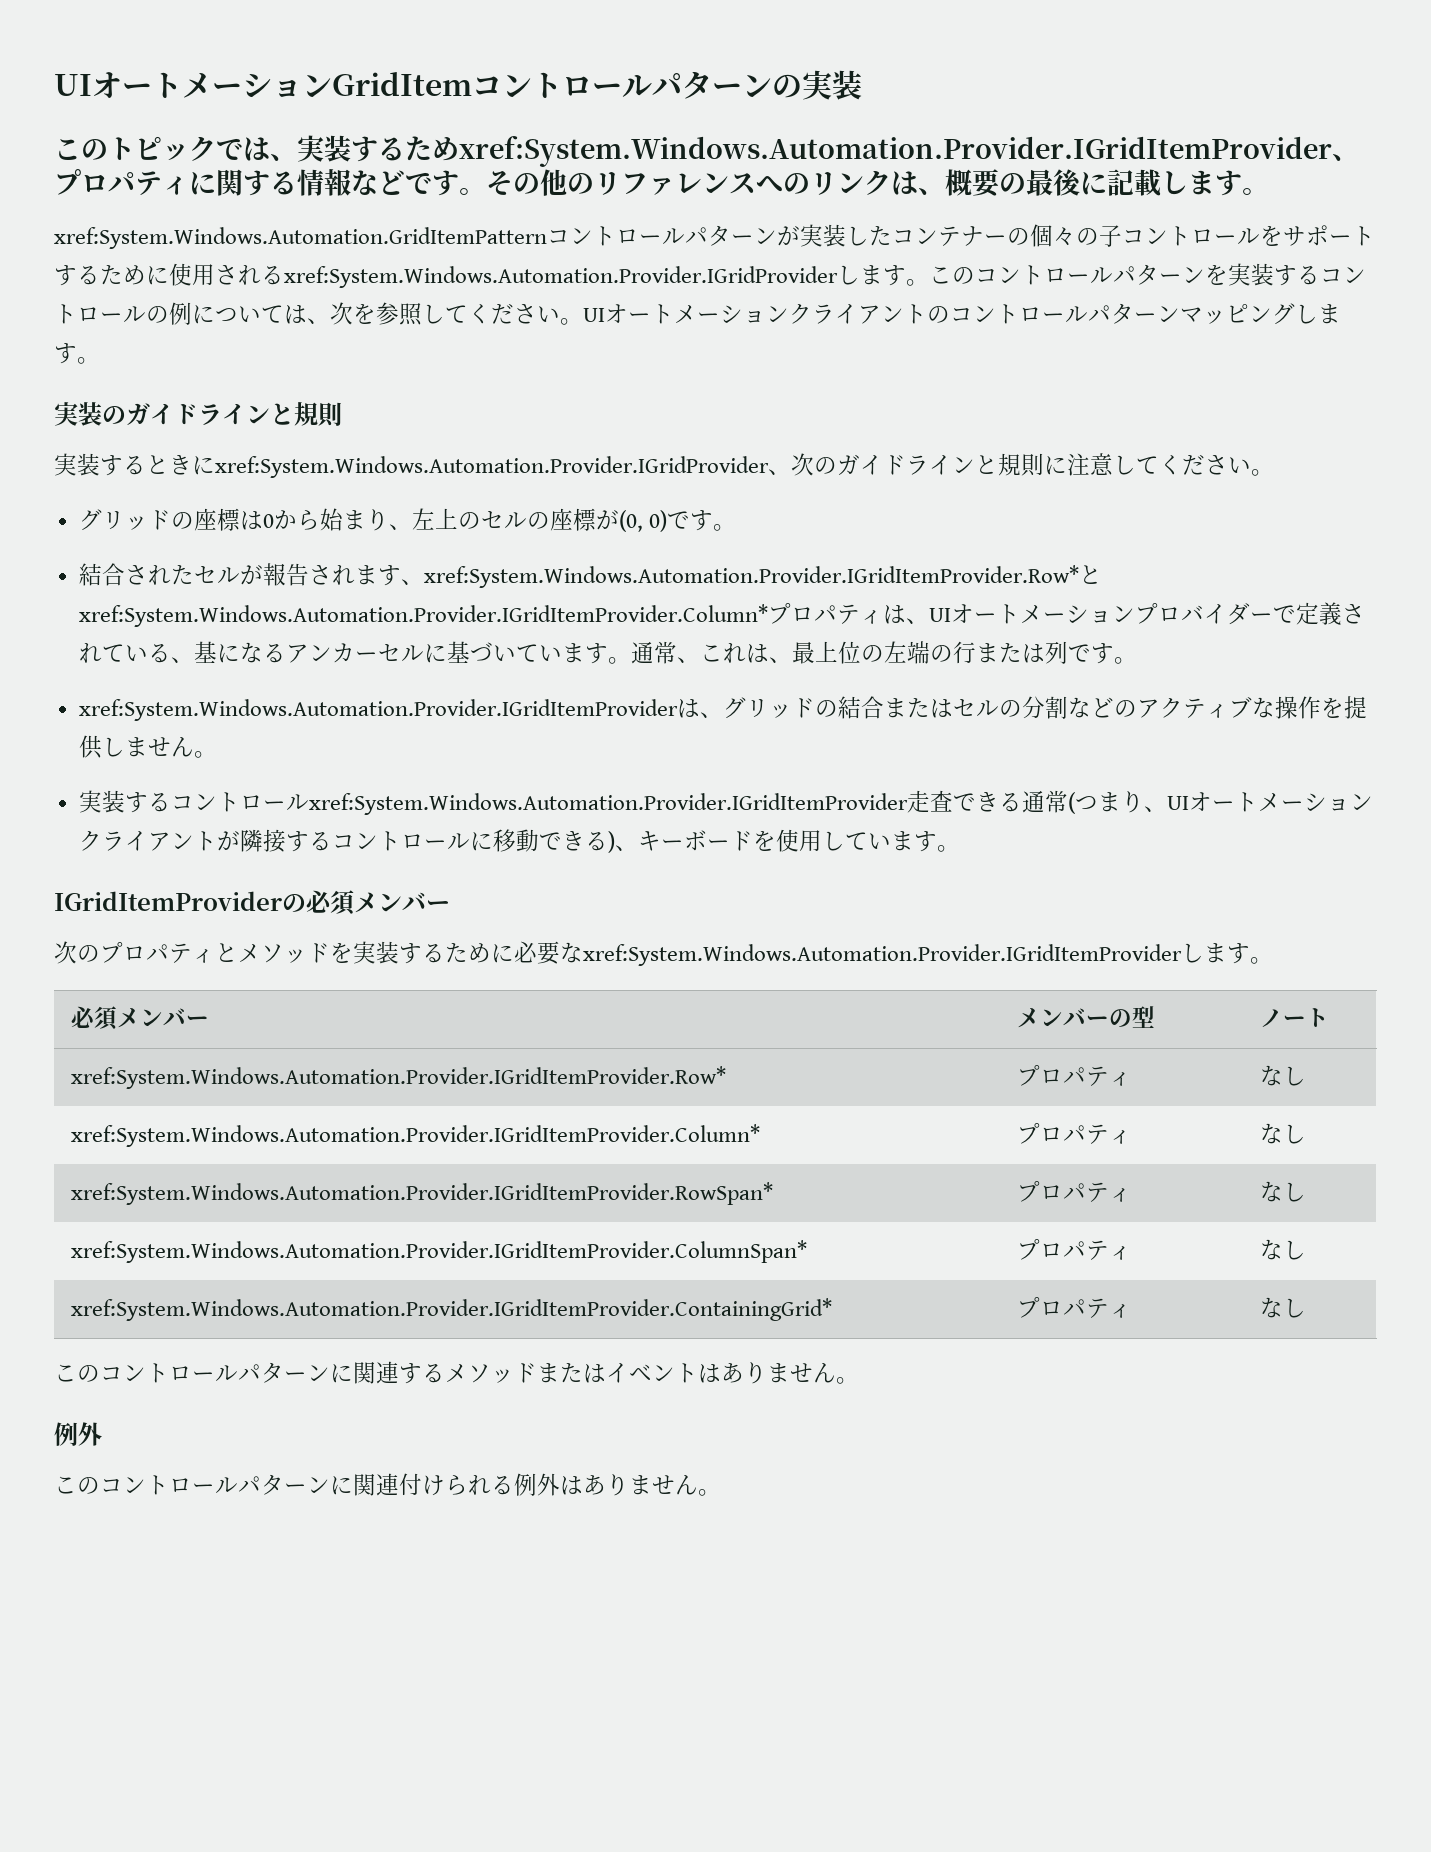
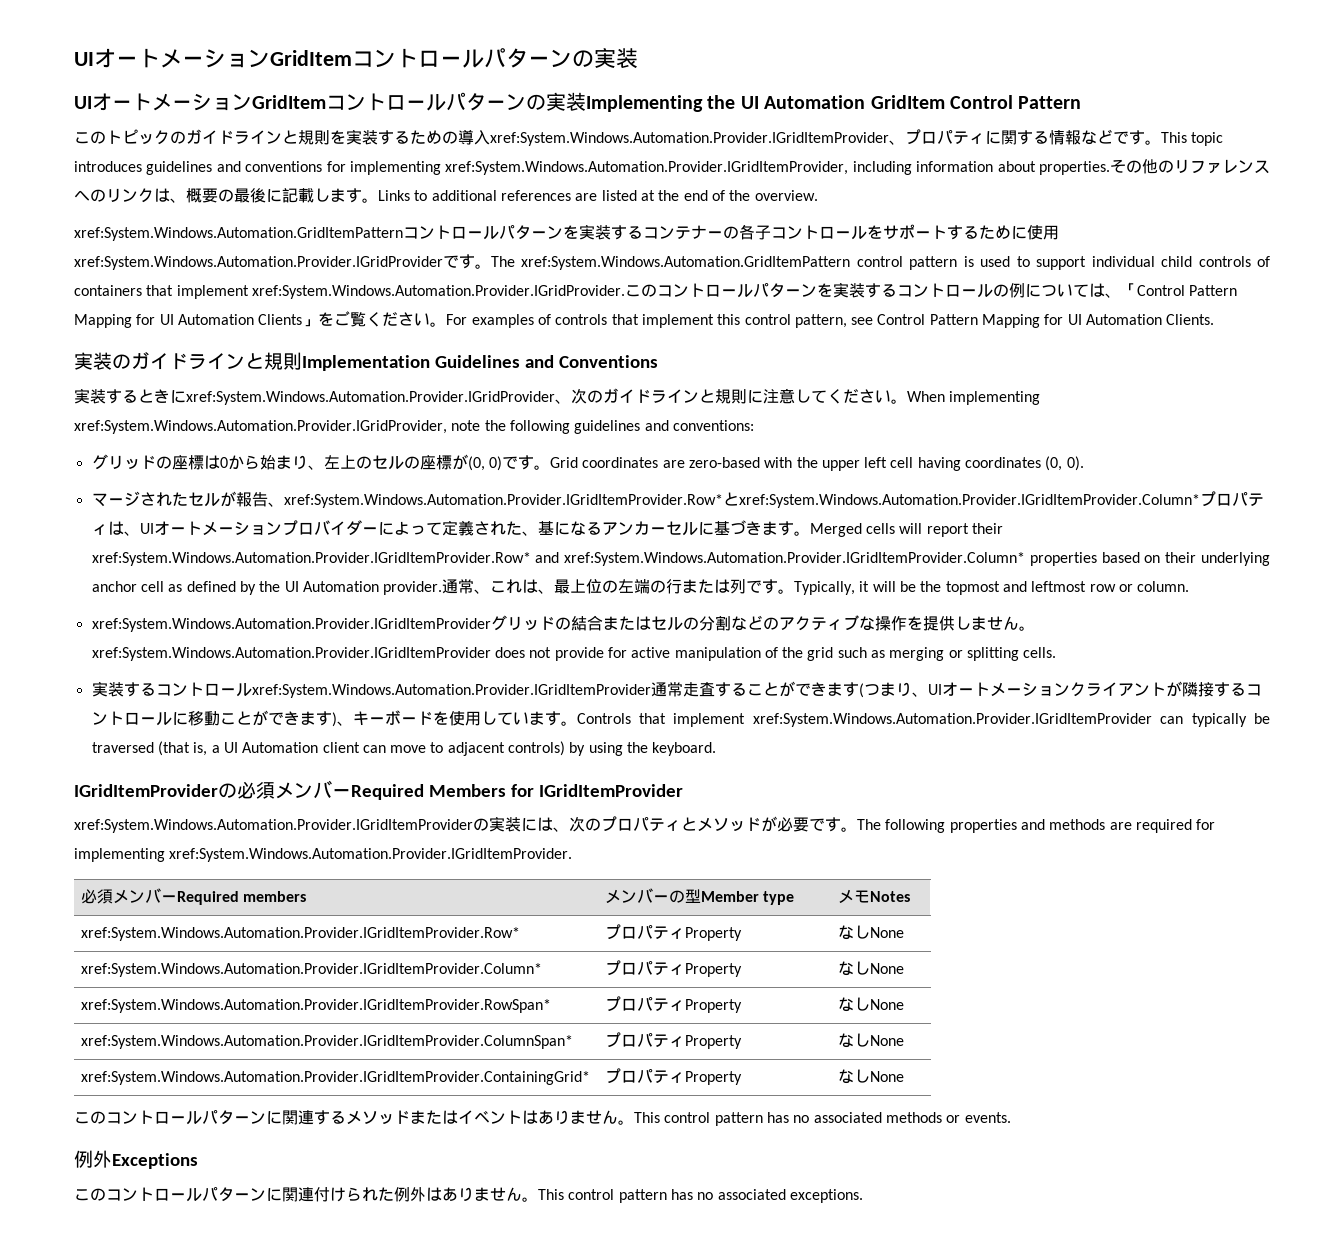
[54,135,459,162] このトピックでは、実装するため -> [74,92,1082,112] [74,129,490,145] UIオートメーションGridItemコントロールパターンの実装Implementing the UI Automation GridItem Control Pattern // このトピックのガイドラインと規則を実装するための導入
(486, 191) none -> [1161,132,1224,146] [74,161,1110,175] This topic introduces guidelines and conventions for implementing xref:System.Windows.Automation.Provider.IGridItemProvider, including information about properties.
(1269, 191) none -> [378,190,818,201] Links to additional references are listed at the end of the overview.
[777,224,892,247] が実装した -> [563,224,643,240] を実装する
[1030,224,1099,247] 個々の -> [739,224,755,240] 各
[215,265,929,288] されるxref:System.Windows.Automation.Provider.IGridProviderします。 -> [74,254,1271,270] [74,285,625,299] xref:System.Windows.Automation.Provider.IGridProviderです。The xref:System.Windows.Automation.GridItemPattern control pattern is used to support individual child controls of containers that implement xref:System.Windows.Automation.Provider.IGridProvider.
[330,302,1341,326] [54,343,100,364] 次を参照してください。UIオートメーションクライアントのコントロールパターンマッピングします。 -> [1120,283,1238,296] [74,311,1215,328] 「Control Pattern Mapping for UI Automation Clients」をご覧ください。For examples of controls that implement this control pattern, see Control Pattern Mapping for UI Automation Clients.
(342, 414) none -> [302,355,658,371] Implementation Guidelines and Conventions
(1274, 472) none -> [907,391,1041,405] [74,420,754,434] When implementing xref:System.Windows.Automation.Provider.IGridProvider, note the following guidelines and conventions:
[78,563,125,586] // 結合 -> [549,456,1084,471] [91,491,140,507] Grid coordinates are zero-based with the upper left cell having coordinates (0, 0). // マージ
[308,565,401,586] されます -> (268, 499) none
[1272,605,1296,623] で -> [377,521,442,535] によって
[101,643,171,663] ている -> [505,521,522,535] た
[492,643,631,664] いています。 -> [745,521,1003,537] [91,552,1270,566] [91,581,443,595] きます。Merged cells will report their xref:System.Windows.Automation.Provider.IGridItemProvider.Row* and xref:System.Windows.Automation.Provider.IGridItemProvider.Column* properties based on their underlying anchor cell as defined by the UI Automation provider.
[78,699,723,721] // xref:System.Windows.Automation.Provider.IGridItemProviderは、 -> [794,581,1190,595] [91,618,491,632] Typically, it will be the topmost and leftmost row or column. // xref:System.Windows.Automation.Provider.IGridItemProvider
(217, 754) none -> [91,647,1057,661] xref:System.Windows.Automation.Provider.IGridItemProvider does not provide for active manipulation of the grid such as merging or splitting cells.
[906,790,1068,813] 走査できる通常 -> [650,681,859,697] 通常走査することができます
[538,831,608,851] できる -> [219,710,332,726] ことができます
(960, 848) none -> [576,713,1271,727] [91,741,717,756] Controls that implement xref:System.Windows.Automation.Provider.IGridItemProvider can typically be traversed (that is, a UI Automation client can move to adjacent controls) by using the keyboard.
(450, 905) // -> [351,784,683,800] [74,816,569,833] Required Members for IGridItemProvider // xref:System.Windows.Automation.Provider.IGridItemProviderの実装には、
[330,941,1273,966] [70,1006,209,1030] を実装するために必要なxref:System.Windows.Automation.Provider.IGridItemProviderします。 // 必須メンバー -> [761,816,1216,833] [74,848,573,862] [81,888,307,905] が必要です。The following properties and methods are required for implementing xref:System.Windows.Automation.Provider.IGridItemProvider. // 必須メンバーRequired members
[1259,1008,1329,1027] | ノート -> [701,891,795,905] [838,889,911,904] Member type | メモNotes
[1259,1065,1306,1086] | なし -> [685,927,743,941] [838,925,905,940] Property | なしNone
[1259,1123,1306,1144] | なし -> [685,963,743,977] [838,961,905,976] Property | なしNone
[1259,1181,1306,1202] | なし -> [685,999,743,1013] [838,997,905,1012] Property | なしNone
[1259,1239,1306,1260] | なし -> [685,1035,743,1049] [838,1033,905,1048] Property | なしNone
[1259,1297,1306,1318] | なし -> [685,1071,743,1085] [838,1069,905,1084] Property | なしNone
[54,1422,102,1446] // 例外 -> [634,1112,1011,1126] [74,1150,198,1169] This control pattern has no associated methods or events. // 例外Exceptions
[491,1475,514,1495] る -> [378,1187,394,1201] た
(721, 1492) none -> [538,1189,863,1203] This control pattern has no associated exceptions.

